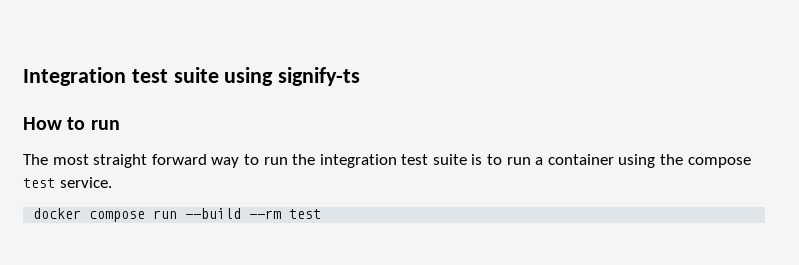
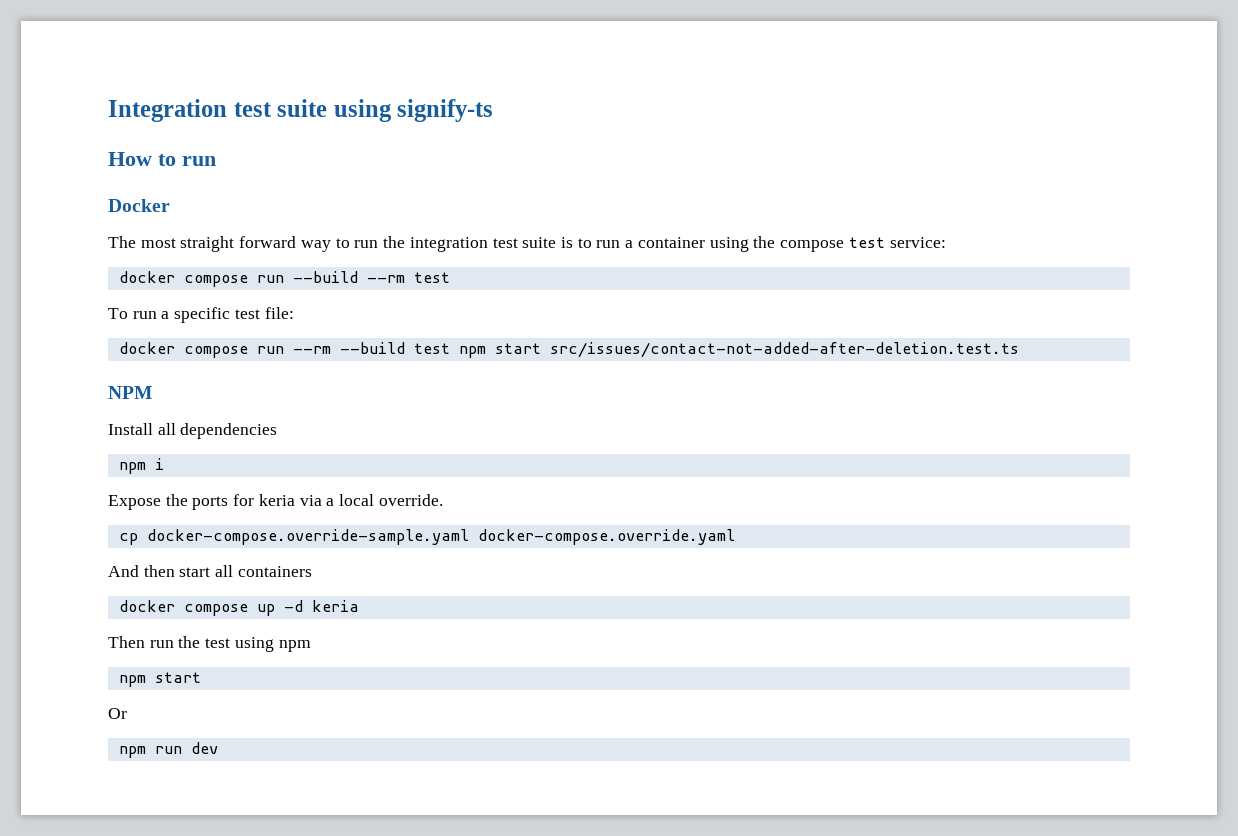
(120, 125) none -> [108,199,170,212] // Docker
[59,177,112,188] service. -> [889,237,946,248] service:
(322, 214) none -> [108,307,294,323] [118,342,1019,358] [108,386,152,399] [108,423,278,439] [118,458,164,474] [108,494,443,510] [118,529,735,545] [108,565,312,577] [118,600,359,616] [108,636,311,652] [118,672,201,687] [108,708,127,719] [118,742,218,758] // To run a specific test file: // docker compose run --rm --build test npm start src/issues/contact-not-added-after-deletion.test.ts // NPM // Install all dependencies // npm i // Expose the ports for keria via a local override. // cp docker-compose.override-sample.yaml docker-compose.override.yaml // And then start all containers // docker compose up -d keria // Then run the test using npm // npm start // Or // npm run dev

